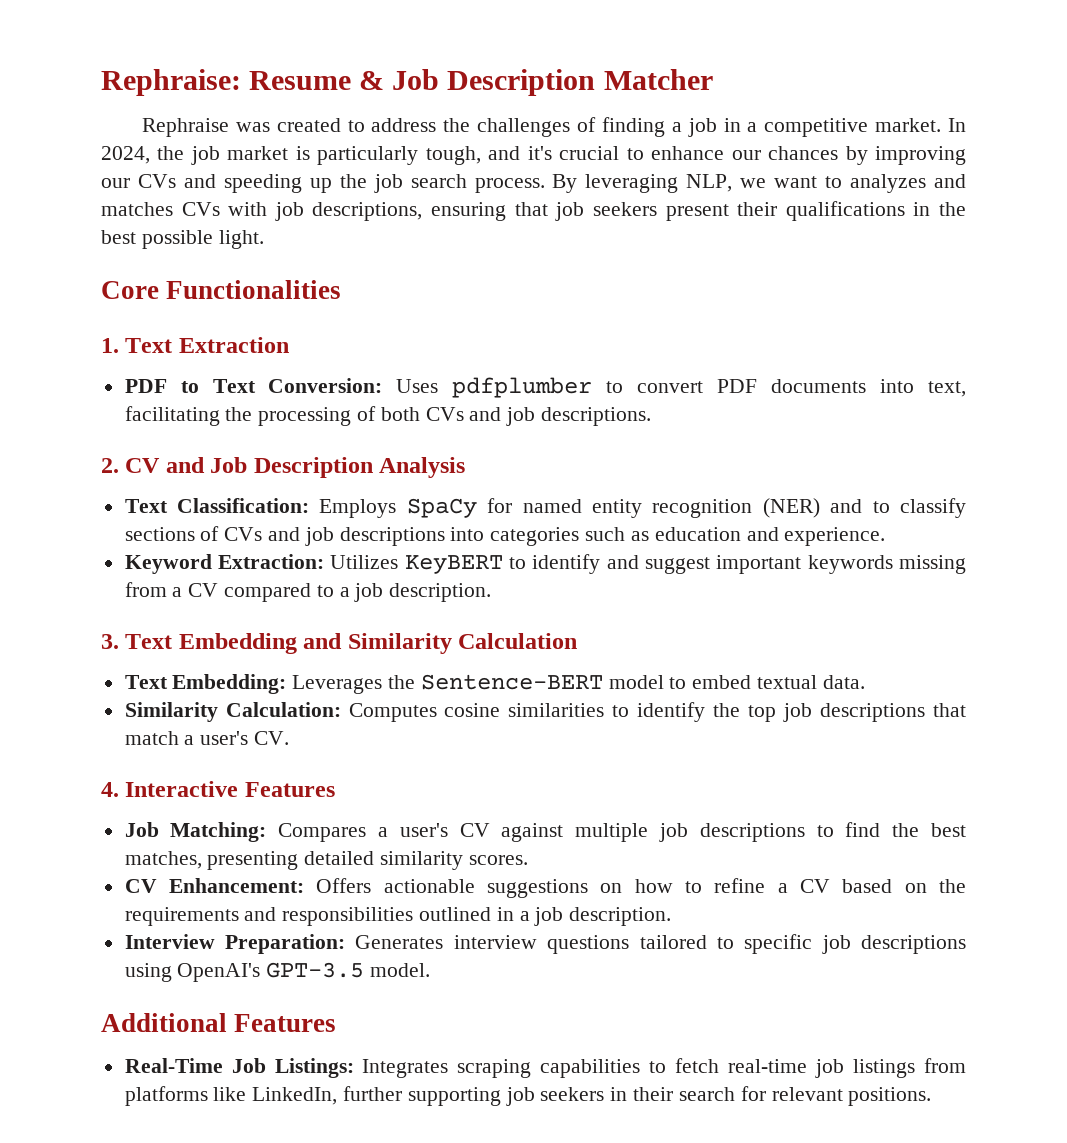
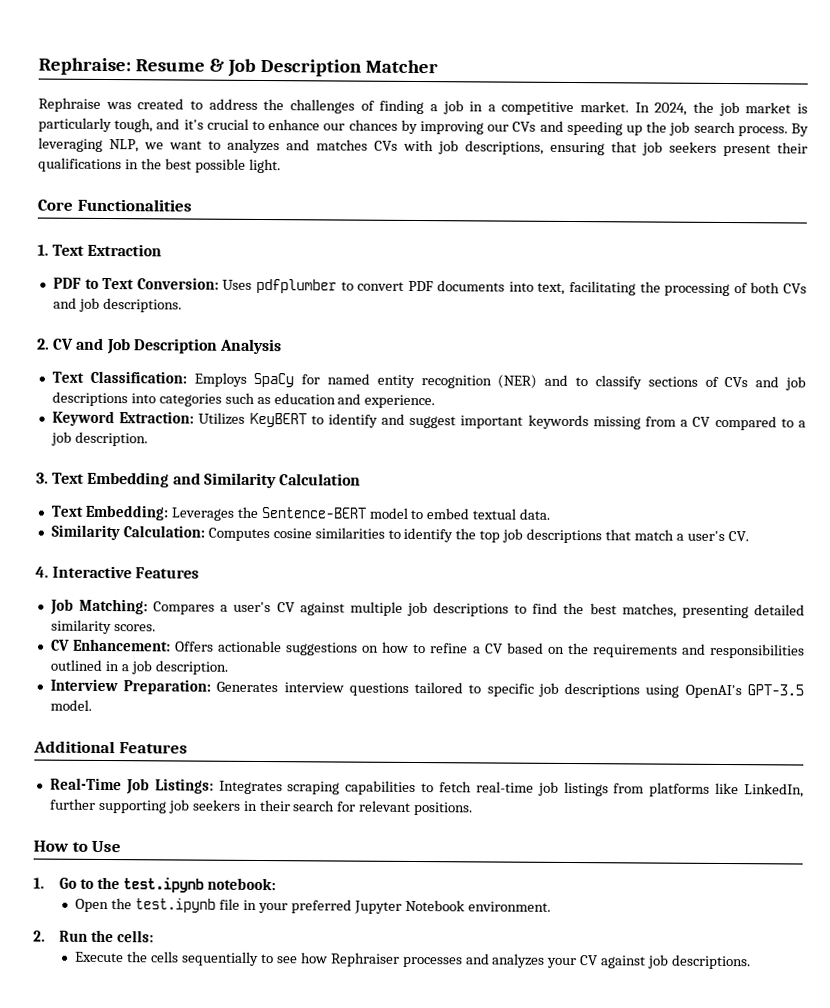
(932, 1096) none -> [33,840,122,853] [33,876,277,893] [75,898,551,914] [33,929,155,943] [75,951,752,970] // How to Use // 1. Go to the test.ipynb notebook: // Open the test.ipynb file in your preferred Jupyter Notebook environment. // 2. Run the cells: // Execute the cells sequentially to see how Rephraiser processes and analyzes your CV against job descriptions.

